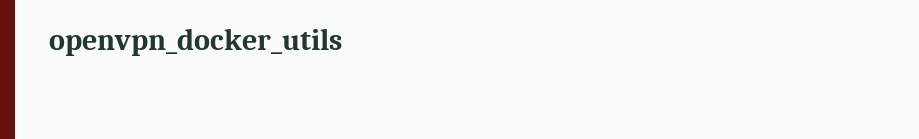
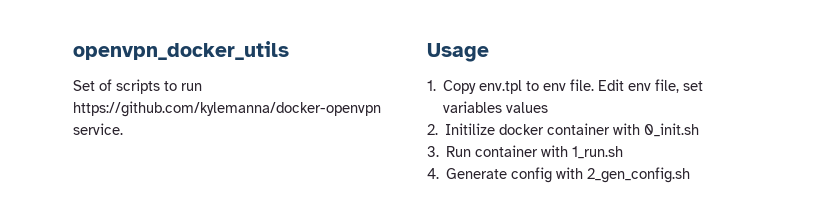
(342, 42) none -> [73,79,202,94] [73,101,381,117] [73,123,123,135] [427,43,489,62] [427,79,704,94] [443,101,549,113] [427,123,700,137] [427,145,624,159] [427,167,691,183] // Set of scripts to run https://github.com/kylemanna/docker-openvpn service. // Usage // 1. Copy env.tpl to env file. Edit env file, set variables values // 2. Initilize docker container with 0_init.sh // 3. Run container with 1_run.sh // 4. Generate config with 2_gen_config.sh

